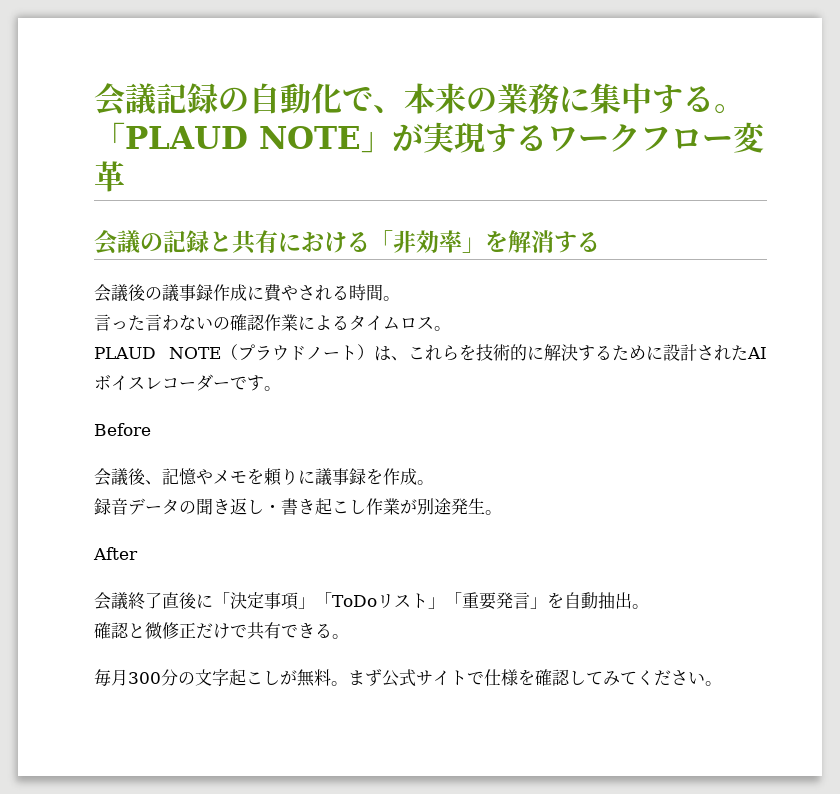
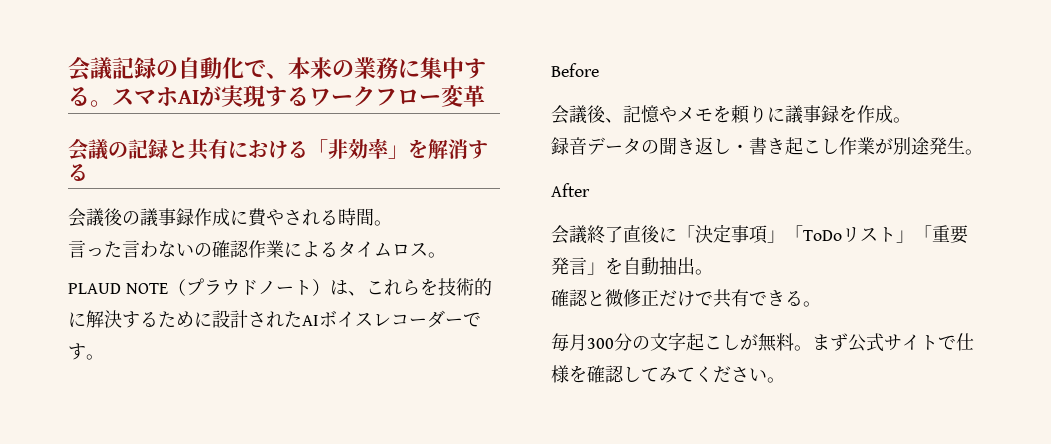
[94,122,392,153] 「PLAUD NOTE」 -> [112,87,199,106] スマホAI

